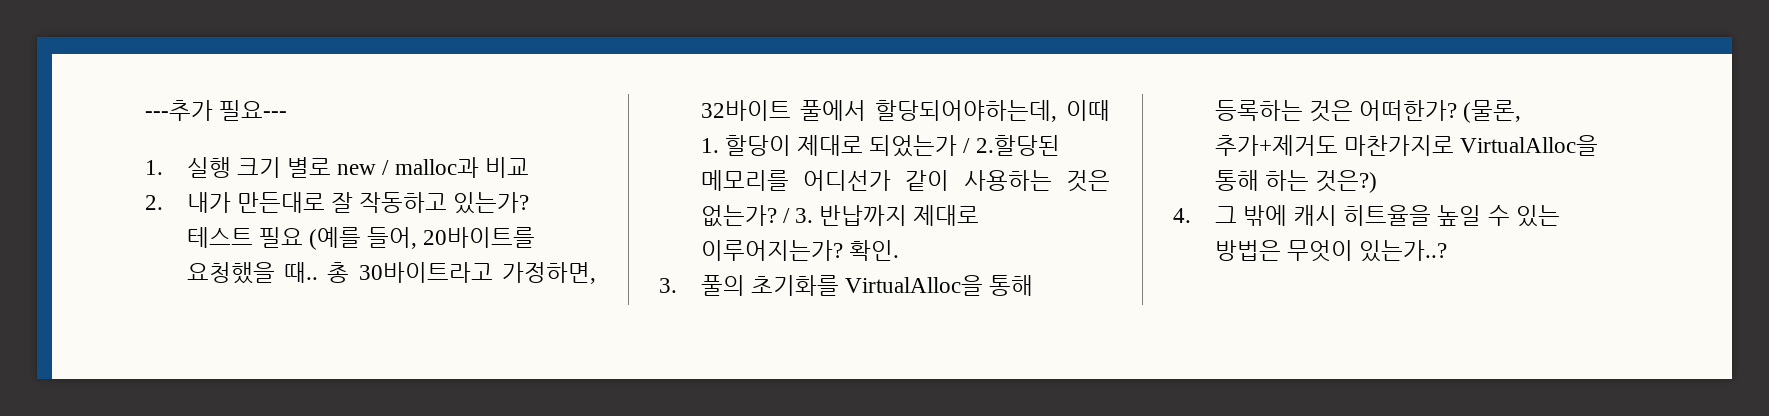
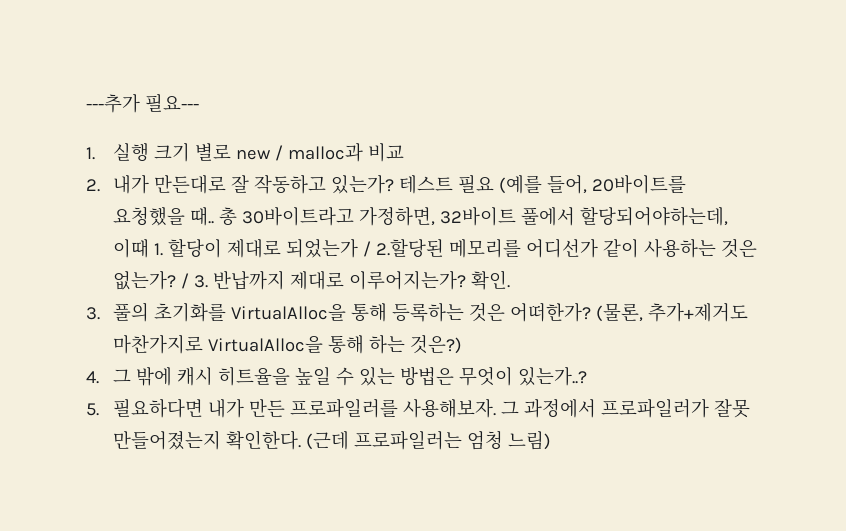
(1448, 251) none -> [86,398,750,418] [112,430,551,450] // 5. 필요하다면 내가 만든 프로파일러를 사용해보자. 그 과정에서 프로파일러가 잘못 만들어졌는지 확인한다. (근데 프로파일러는 엄청 느림)

